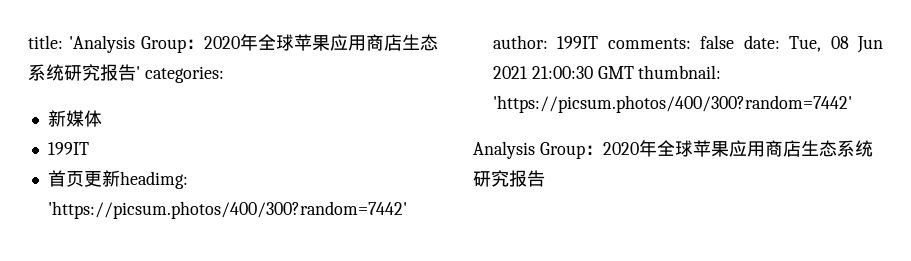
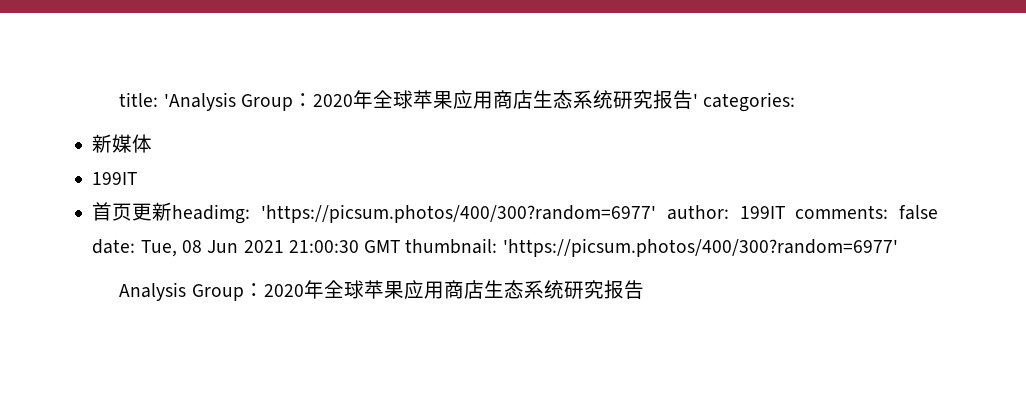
[47,201,407,219] 'https://picsum.photos/400/300?random=7442' -> [261,204,657,223] 'https://picsum.photos/400/300?random=6977'
[492,95,852,113] 'https://picsum.photos/400/300?random=7442' -> [502,238,898,257] 'https://picsum.photos/400/300?random=6977'

